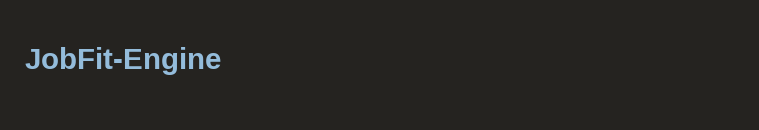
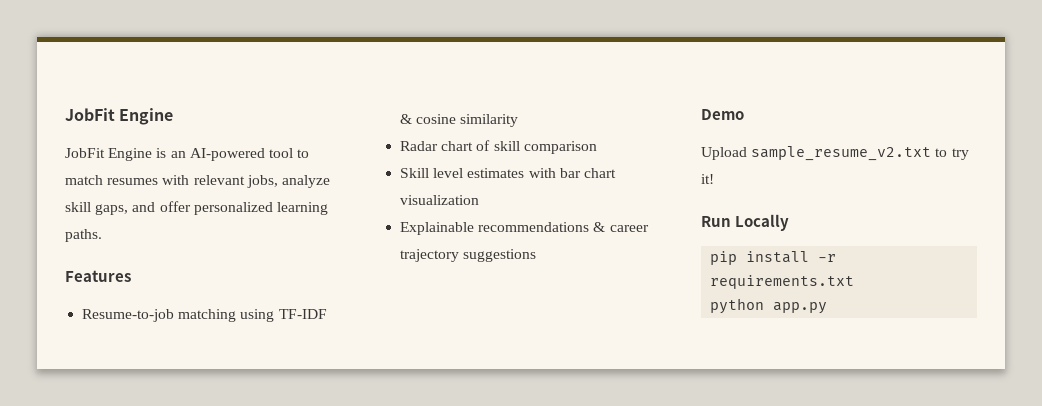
[25,47,221,75] JobFit-Engine -> [65,108,174,125] [65,148,310,161] [65,175,330,188] [65,201,328,215] [65,229,102,242] [65,270,131,282] [82,309,327,322] [400,114,519,127] [400,140,597,154] [400,168,616,178] [400,195,480,205] [400,222,649,235] [400,249,537,262] [701,109,744,120] [701,146,969,161] [701,174,714,184] [701,214,790,231] [710,251,837,265] [710,275,855,289] [710,298,828,314] JobFit Engine // JobFit Engine is an AI-powered tool to match resumes with relevant jobs, analyze skill gaps, and offer personalized learning paths. // Features // Resume-to-job matching using TF-IDF & cosine similarity // Radar chart of skill comparison // Skill level estimates with bar chart visualization // Explainable recommendations & career trajectory suggestions // Demo // Upload sample_resume_v2.txt to try it! // Run Locally // pip install -r requirements.txt // python app.py

